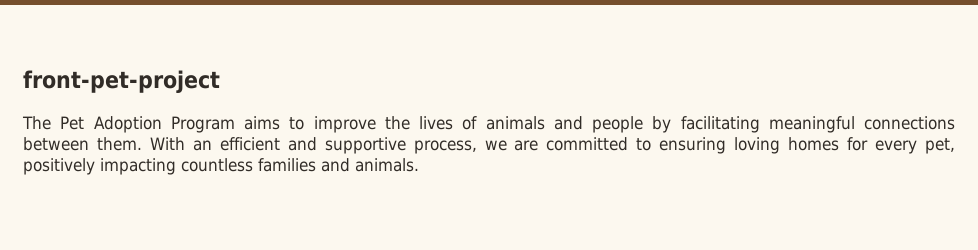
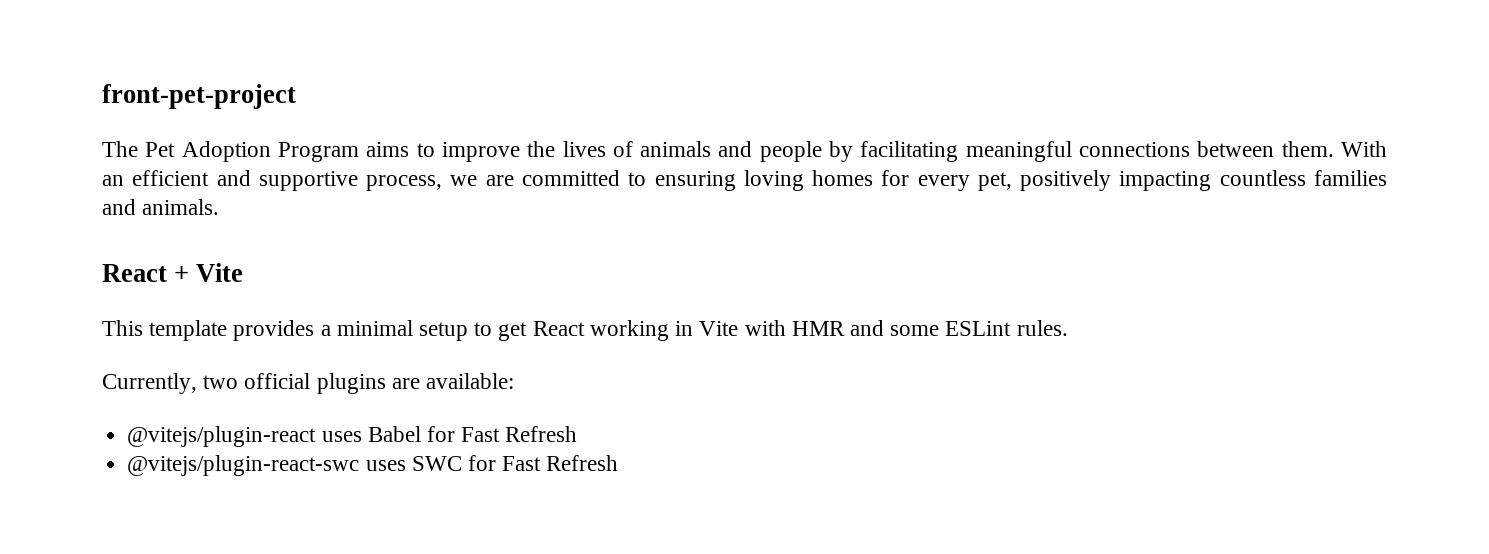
(419, 165) none -> [102,263,244,282] [102,320,1068,341] [102,373,515,394] [127,426,578,447] [127,455,619,476] // React + Vite // This template provides a minimal setup to get React working in Vite with HMR and some ESLint rules. // Currently, two official plugins are available: // @vitejs/plugin-react uses Babel for Fast Refresh // @vitejs/plugin-react-swc uses SWC for Fast Refresh

